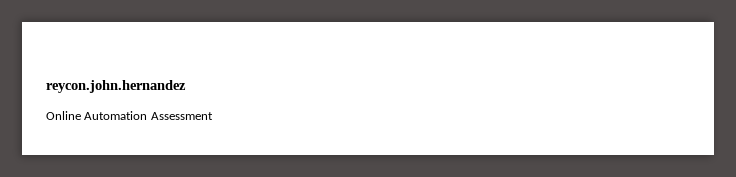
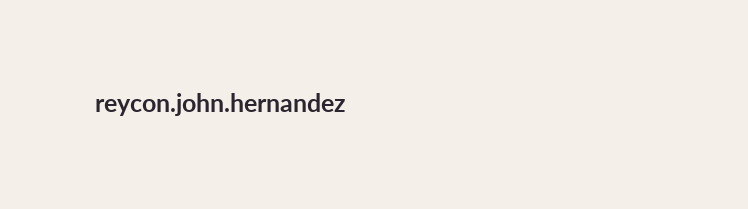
[46,111,213,120] // Online Automation Assessment -> (345, 104) none

